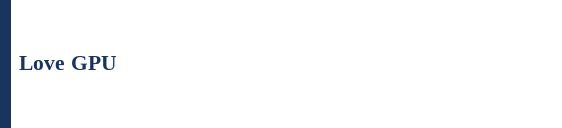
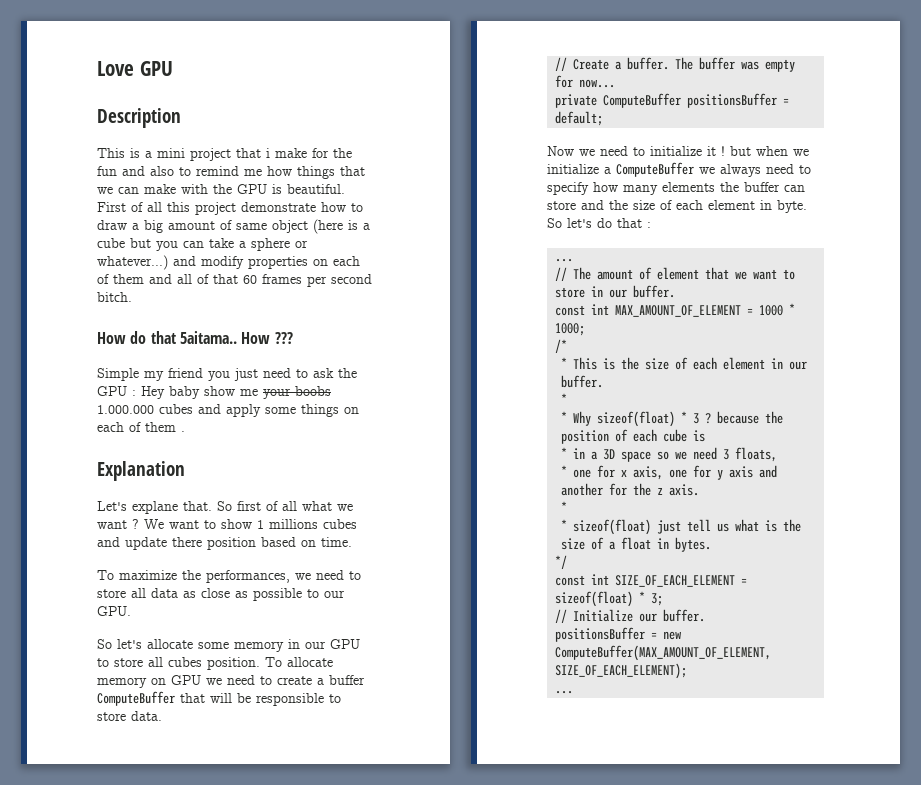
(117, 63) none -> [97,108,181,128] [97,148,352,161] [97,166,365,179] [97,184,345,194] [97,202,363,215] [97,219,370,234] [97,238,308,251] [97,255,360,270] [97,274,372,287] [97,292,132,302] [97,331,293,344] [97,368,357,381] [97,386,331,399] [97,404,359,417] [97,422,185,432] [97,461,185,481] [97,501,353,514] [97,519,357,529] [97,537,352,550] [97,570,361,583] [97,588,345,601] [97,606,131,616] [97,639,360,652] [97,657,333,670] [97,675,365,688] [97,691,341,706] [97,711,162,721] [555,57,796,72] [555,75,616,88] [555,93,790,108] [555,111,604,126] [547,146,809,156] [547,162,811,177] [547,182,805,195] [547,200,807,213] [547,218,651,228] [555,259,574,262] [555,267,796,281] [555,285,676,298] [555,303,796,317] [555,323,586,336] [555,339,568,353] [561,357,808,370] [561,375,604,388] [561,393,568,405] [561,411,784,427] [561,429,706,444] [561,447,778,462] [561,465,778,480] [561,483,700,496] [561,501,568,513] [561,519,802,535] [561,537,712,552] [555,555,568,569] [555,574,748,587] [555,591,664,607] [555,609,706,623] [555,627,682,642] [555,645,772,661] [555,663,688,679] [555,691,574,694] // Description // This is a mini project that i make for the fun and also to remind me how things that we can make with the GPU is beautiful. First of all this project demonstrate how to draw a big amount of same object (here is a cube but you can take a sphere or whatever...) and modify properties on each of them and all of that 60 frames per second bitch. // How do that 5aitama.. How ??? // Simple my friend you just need to ask the GPU : Hey baby show me your boobs 1.000.000 cubes and apply some things on each of them . // Explanation // Let's explane that. So first of all what we want ? We want to show 1 millions cubes and update there position based on time. // To maximize the performances, we need to store all data as close as possible to our GPU. // So let's allocate some memory in our GPU to store all cubes position. To allocate memory on GPU we need to create a buffer ComputeBuffer that will be responsible to store data. // // Create a buffer. The buffer was empty for now... // private ComputeBuffer positionsBuffer = default; // Now we need to initialize it ! but when we initialize a ComputeBuffer we always need to specify how many elements the buffer can store and the size of each element in byte. So let's do that : // ... // // The amount of element that we want to store in our buffer. // const int MAX_AMOUNT_OF_ELEMENT = 1000 * 1000; // /* // * This is the size of each element in our buffer. // * // * Why sizeof(float) * 3 ? because the position of each cube is // * in a 3D space so we need 3 floats, // * one for x axis, one for y axis and another for the z axis. // * // * sizeof(float) just tell us what is the size of a float in bytes. // */ // const int SIZE_OF_EACH_ELEMENT = sizeof(float) * 3; // // Initialize our buffer. // positionsBuffer = new ComputeBuffer(MAX_AMOUNT_OF_ELEMENT, SIZE_OF_EACH_ELEMENT); // ...

